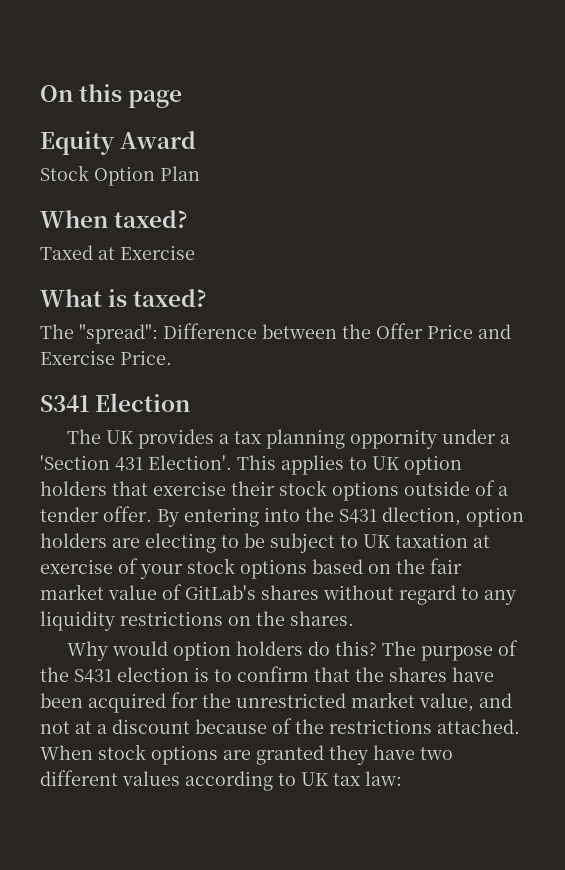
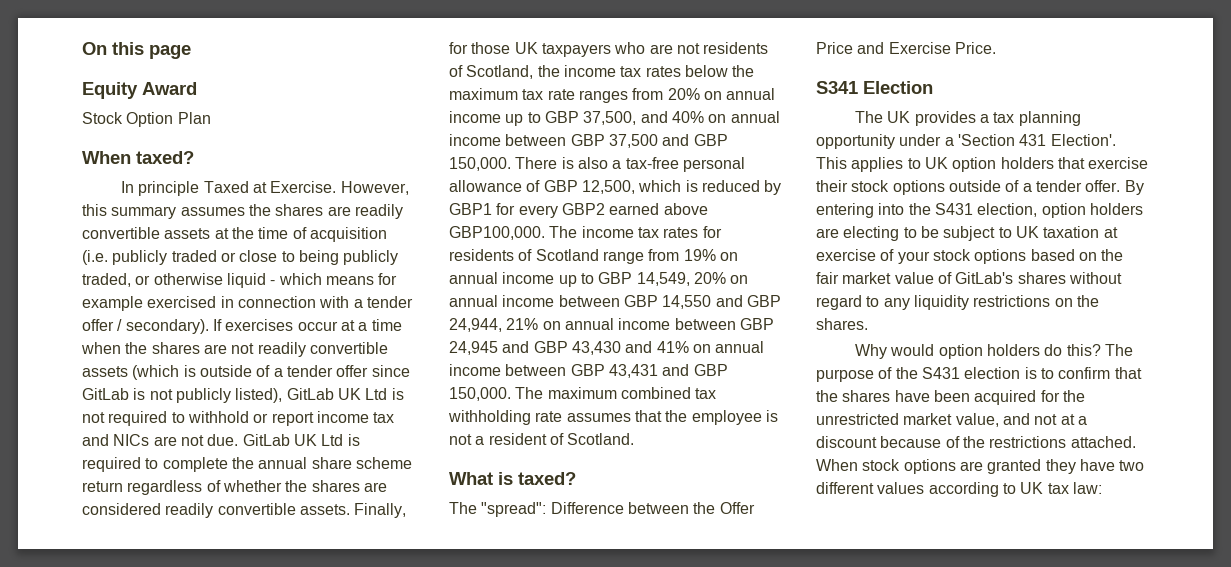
[40,245,195,260] Taxed at Exercise -> [121,181,409,196] [82,204,403,219] [82,227,387,242] [82,250,399,265] [82,273,398,288] [82,296,413,311] [82,319,402,334] [81,342,388,357] [82,365,410,380] [82,388,404,403] [82,411,395,426] [82,434,360,446] [82,457,412,472] [82,480,387,495] [82,503,407,518] [449,42,769,57] [449,65,755,79] [449,88,776,103] [449,111,780,126] [449,134,728,148] [449,157,745,172] [449,180,782,195] [449,203,708,218] [449,226,722,240] [449,249,738,264] [449,272,749,287] [449,295,781,309] [449,318,774,332] [449,341,765,355] [449,364,728,378] [449,387,717,401] [448,410,778,425] [449,433,635,445] In principle Taxed at Exercise. However, this summary assumes the shares are readily convertible assets at the time of acquisition (i.e. publicly traded or close to being publicly traded, or otherwise liquid - which means for example exercised in connection with a tender offer / secondary). If exercises occur at a time when the shares are not readily convertible assets (which is outside of a tender offer since GitLab is not publicly listed), GitLab UK Ltd is not required to withhold or report income tax and NICs are not due. GitLab UK Ltd is required to complete the annual share scheme return regardless of whether the shares are considered readily convertible assets. Finally, for those UK taxpayers who are not residents of Scotland, the income tax rates below the maximum tax rate ranges from 20% on annual income up to GBP 37,500, and 40% on annual income between GBP 37,500 and GBP 150,000. There is also a tax-free personal allowance of GBP 12,500, which is reduced by GBP1 for every GBP2 earned above GBP100,000. The income tax rates for residents of Scotland range from 19% on annual income up to GBP 14,549, 20% on annual income between GBP 14,550 and GBP 24,944, 21% on annual income between GBP 24,945 and GBP 43,430 and 41% on annual income between GBP 43,431 and GBP 150,000. The maximum combined tax withholding rate assumes that the employee is not a resident of Scotland.
[349,429,437,449] oppornity -> [816,134,895,149] opportunity
[382,507,461,526] dlection, -> [977,203,1038,217] election,

